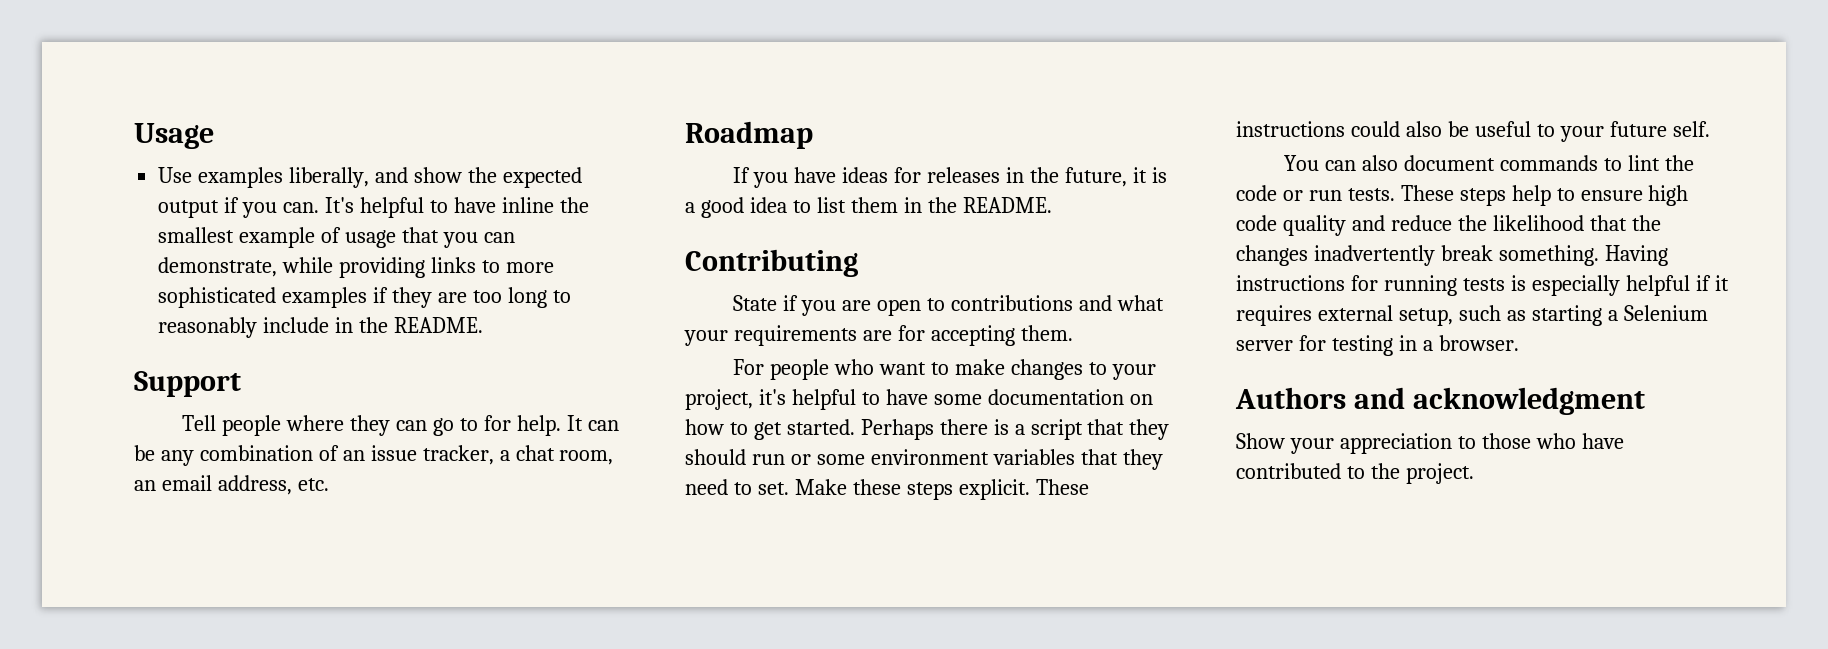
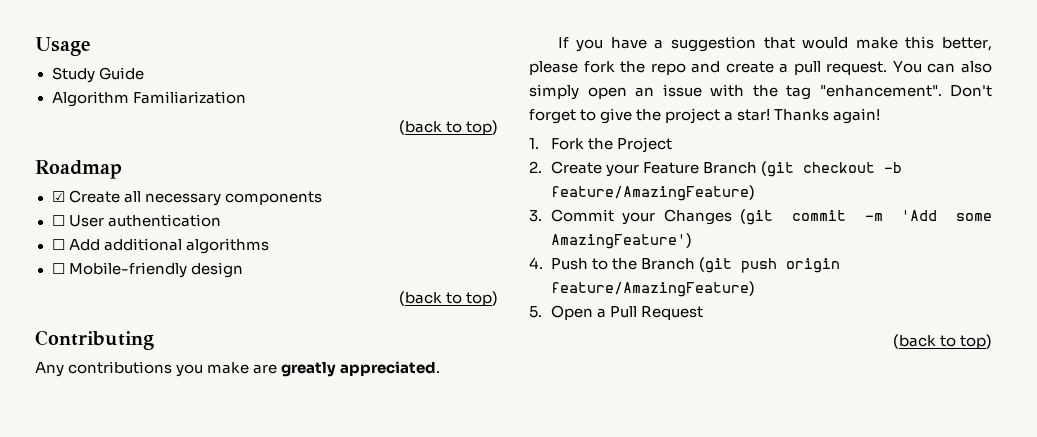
[158,167,582,188] [158,197,589,218] [158,227,515,248] [158,257,554,278] [158,287,571,308] [158,317,483,338] [134,371,241,397] [182,415,619,436] [134,445,614,466] [134,475,329,495] [685,121,813,149] [733,167,1167,188] [685,197,1052,218] [685,249,858,277] [733,295,1164,316] [684,325,1073,346] [733,359,1156,380] [685,389,1153,410] [685,419,1170,440] [685,449,1163,470] [685,479,1089,500] [1236,121,1710,142] [1284,155,1694,171] [1236,185,1689,206] [1236,215,1661,236] [1236,245,1668,266] [1236,275,1729,296] [1236,305,1708,326] [1236,335,1519,356] [1235,387,1645,415] [1236,433,1624,454] [1236,463,1474,484] Use examples liberally, and show the expected output if you can. It's helpful to have inline the smallest example of usage that you can demonstrate, while providing links to more sophisticated examples if they are too long to reasonably include in the README. // Support // Tell people where they can go to for help. It can be any combination of an issue tracker, a chat room, an email address, etc. // Roadmap // If you have ideas for releases in the future, it is a good idea to list them in the README. // Contributing // State if you are open to contributions and what your requirements are for accepting them. // For people who want to make changes to your project, it's helpful to have some documentation on how to get started. Perhaps there is a script that they should run or some environment variables that they need to set. Make these steps explicit. These instructions could also be useful to your future self. // You can also document commands to lint the code or run tests. These steps help to ensure high code quality and reduce the likelihood that the changes inadvertently break something. Having instructions for running tests is especially helpful if it requires external setup, such as starting a Selenium server for testing in a browser. // Authors and acknowledgment // Show your appreciation to those who have contributed to the project. -> [51,67,144,83] [51,91,246,107] [398,120,498,135] [35,160,122,179] [51,190,322,206] [51,214,221,227] [51,238,269,254] [51,262,243,278] [398,291,498,306] [35,330,154,350] [35,361,441,377] [557,36,992,52] [529,61,993,75] [529,84,992,100] [529,108,881,124] [529,137,672,153] [529,161,902,177] [550,185,755,201] [529,209,992,225] [550,233,692,249] [529,257,840,273] [550,281,755,297] [529,305,703,320] [892,334,992,349] Study Guide // Algorithm Familiarization // (back to top) // Roadmap // ☑ Create all necessary components // ☐ User authentication // ☐ Add additional algorithms // ☐ Mobile-friendly design // (back to top) // Contributing // Any contributions you make are greatly appreciated. // If you have a suggestion that would make this better, please fork the repo and create a pull request. You can also simply open an issue with the tag "enhancement". Don't forget to give the project a star! Thanks again! // 1. Fork the Project // 2. Create your Feature Branch (git checkout -b feature/AmazingFeature) // 3. Commit your Changes (git commit -m 'Add some AmazingFeature') // 4. Push to the Branch (git push origin feature/AmazingFeature) // 5. Open a Pull Request // (back to top)

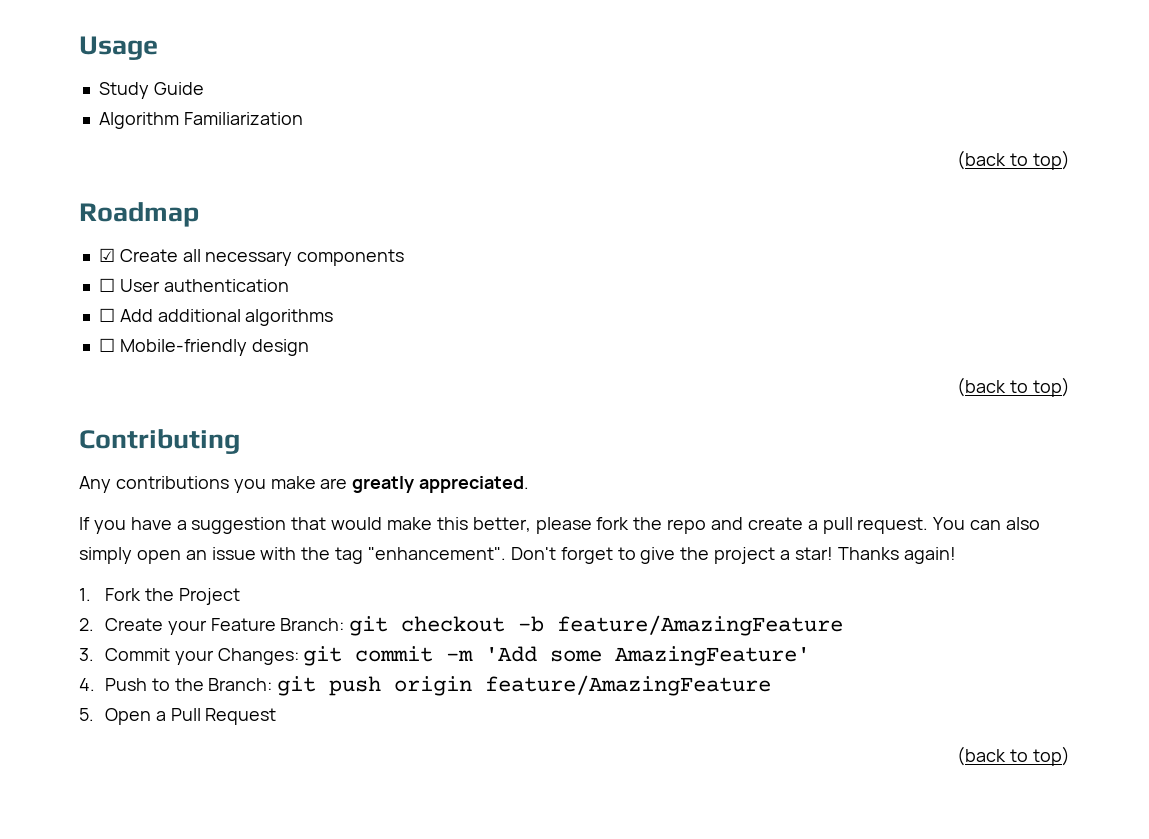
[702,161,794,177] Branch (git -> [280,616,389,636] Branch: git
[550,185,755,201] feature/AmazingFeature) -> [557,615,844,636] feature/AmazingFeature
[663,209,774,225] Changes (git -> [217,646,343,666] Changes: git
[550,233,692,249] AmazingFeature') -> [615,646,811,666] AmazingFeature'
[640,257,732,273] Branch (git -> [208,676,317,696] Branch: git
[550,281,755,297] feature/AmazingFeature) -> [485,675,772,696] feature/AmazingFeature

